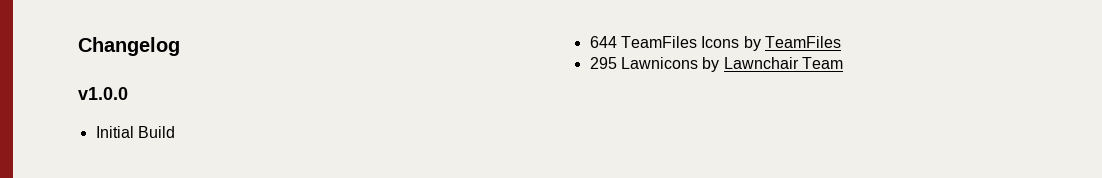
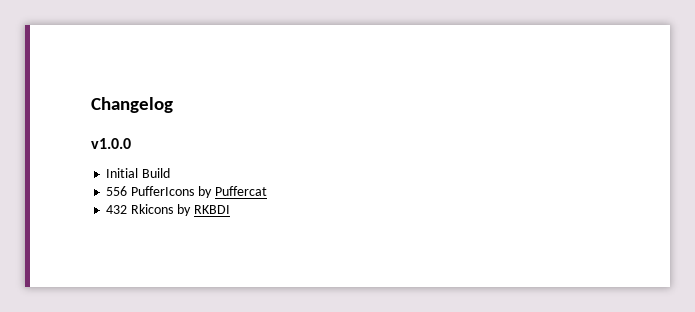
[589,36,841,51] [589,57,843,72] 644 TeamFiles Icons by TeamFiles // 295 Lawnicons by Lawnchair Team -> [106,186,267,198] [106,204,230,216] 556 PufferIcons by Puffercat // 432 Rkicons by RKBDI

